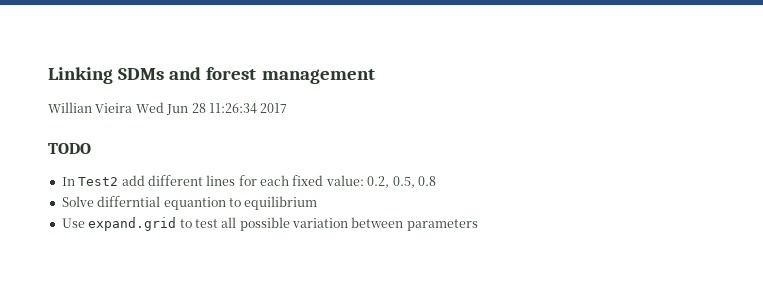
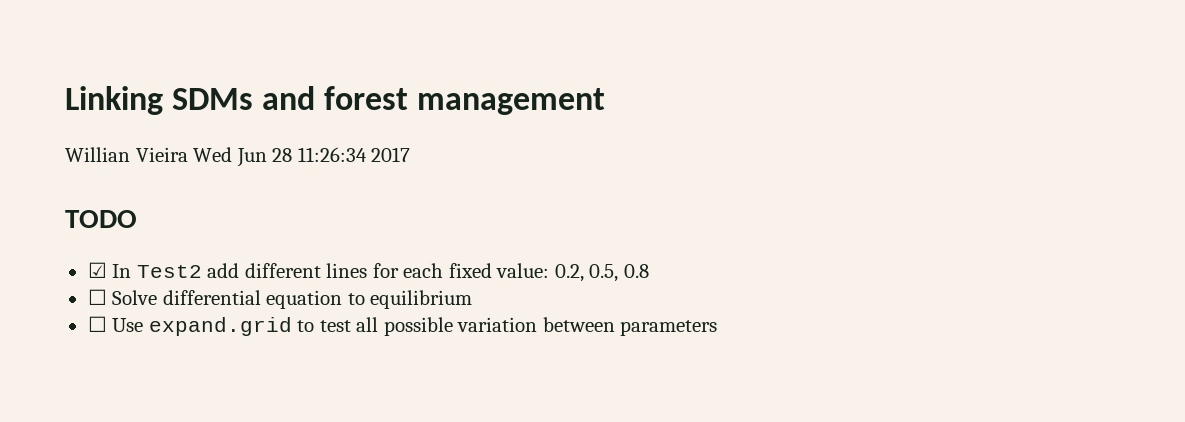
(91, 148) none -> [87,262,107,278] ☑
[61,196,226,210] Solve differntial equantion -> [87,289,343,309] ☐ Solve differential equation
(318, 203) none -> [87,316,107,332] ☐

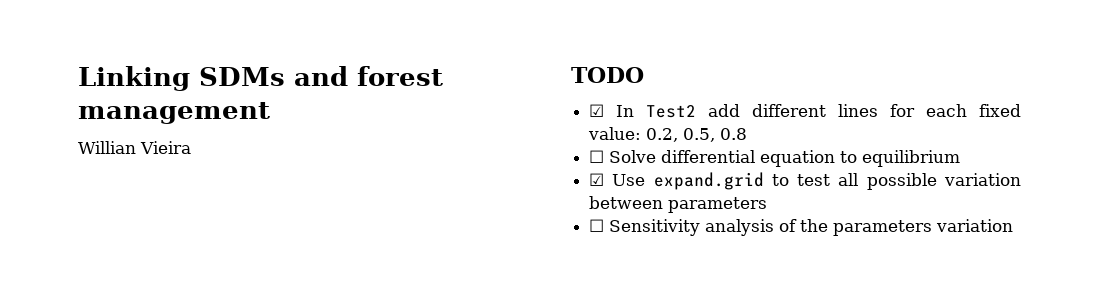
[193,147,411,167] Wed Jun 28 11:26:34 2017 -> (191, 147) none
[87,316,107,332] ☐ -> [589,173,605,186] ☑
(718, 328) none -> [589,219,1014,236] // ☐ Sensitivity analysis of the parameters variation

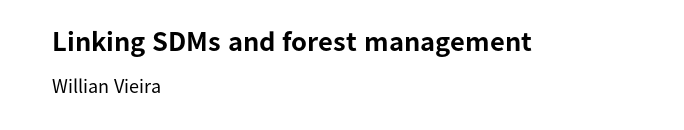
[571,67,644,83] [589,104,1021,118] [588,127,748,142] [589,150,961,167] [589,172,1021,190] [589,196,768,213] [589,219,1014,236] // TODO // ☑ In Test2 add different lines for each fixed value: 0.2, 0.5, 0.8 // ☐ Solve differential equation to equilibrium // ☑ Use expand.grid to test all possible variation between parameters // ☐ Sensitivity analysis of the parameters variation -> (161, 85) none

